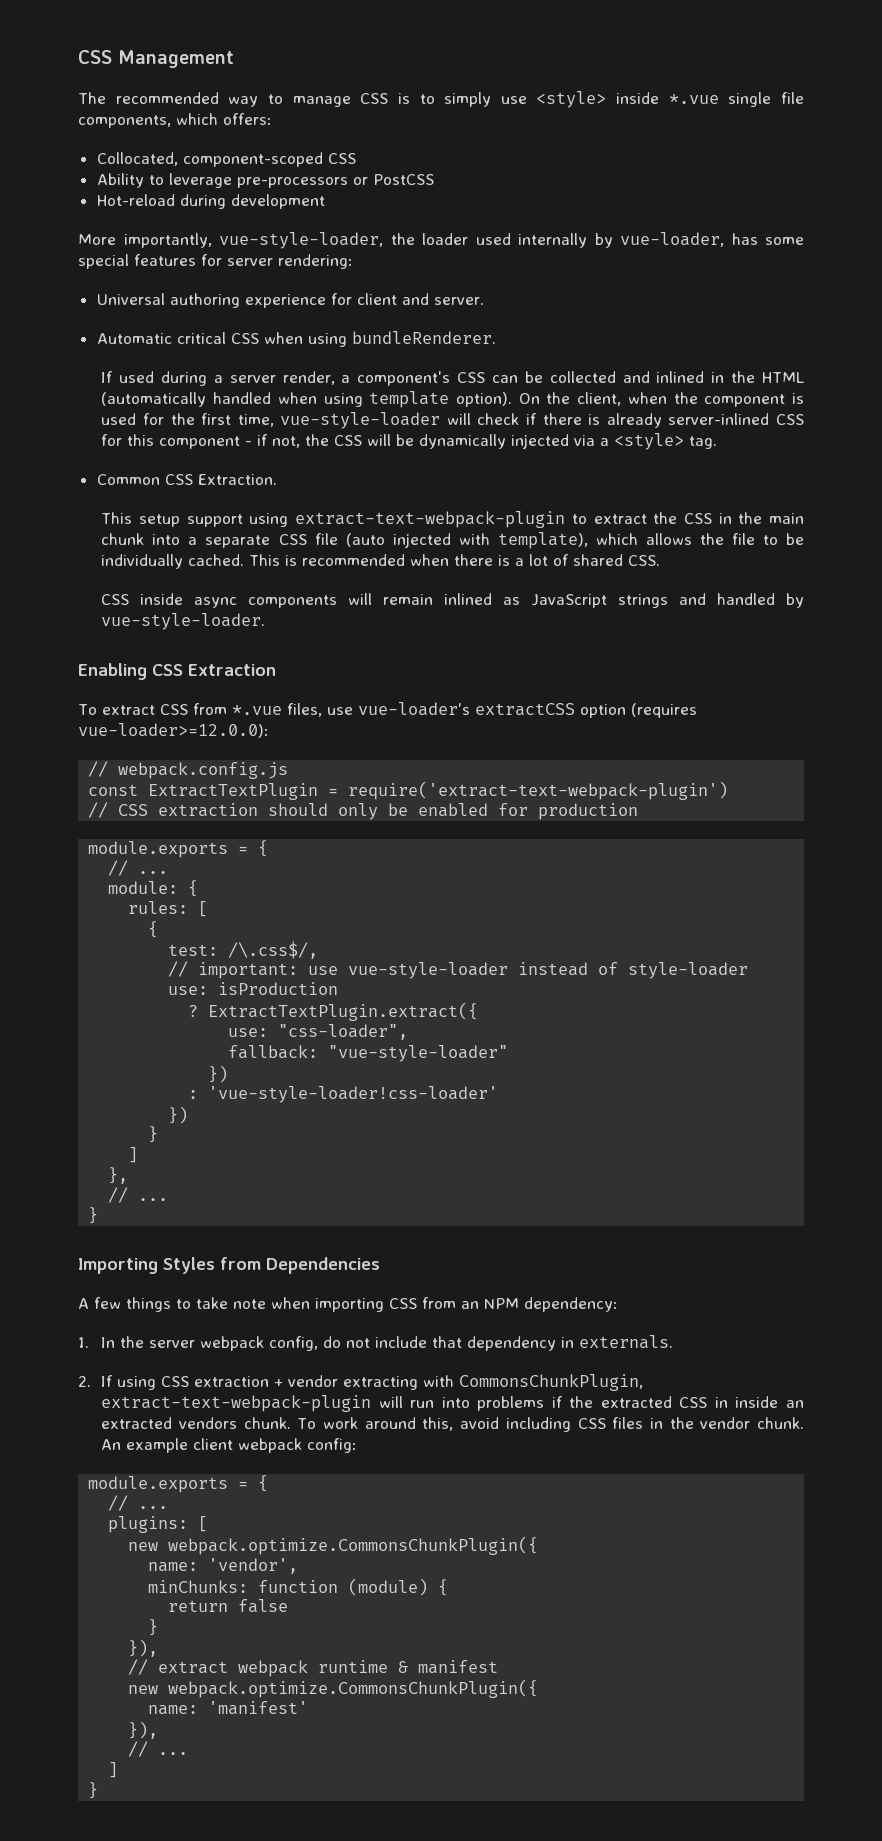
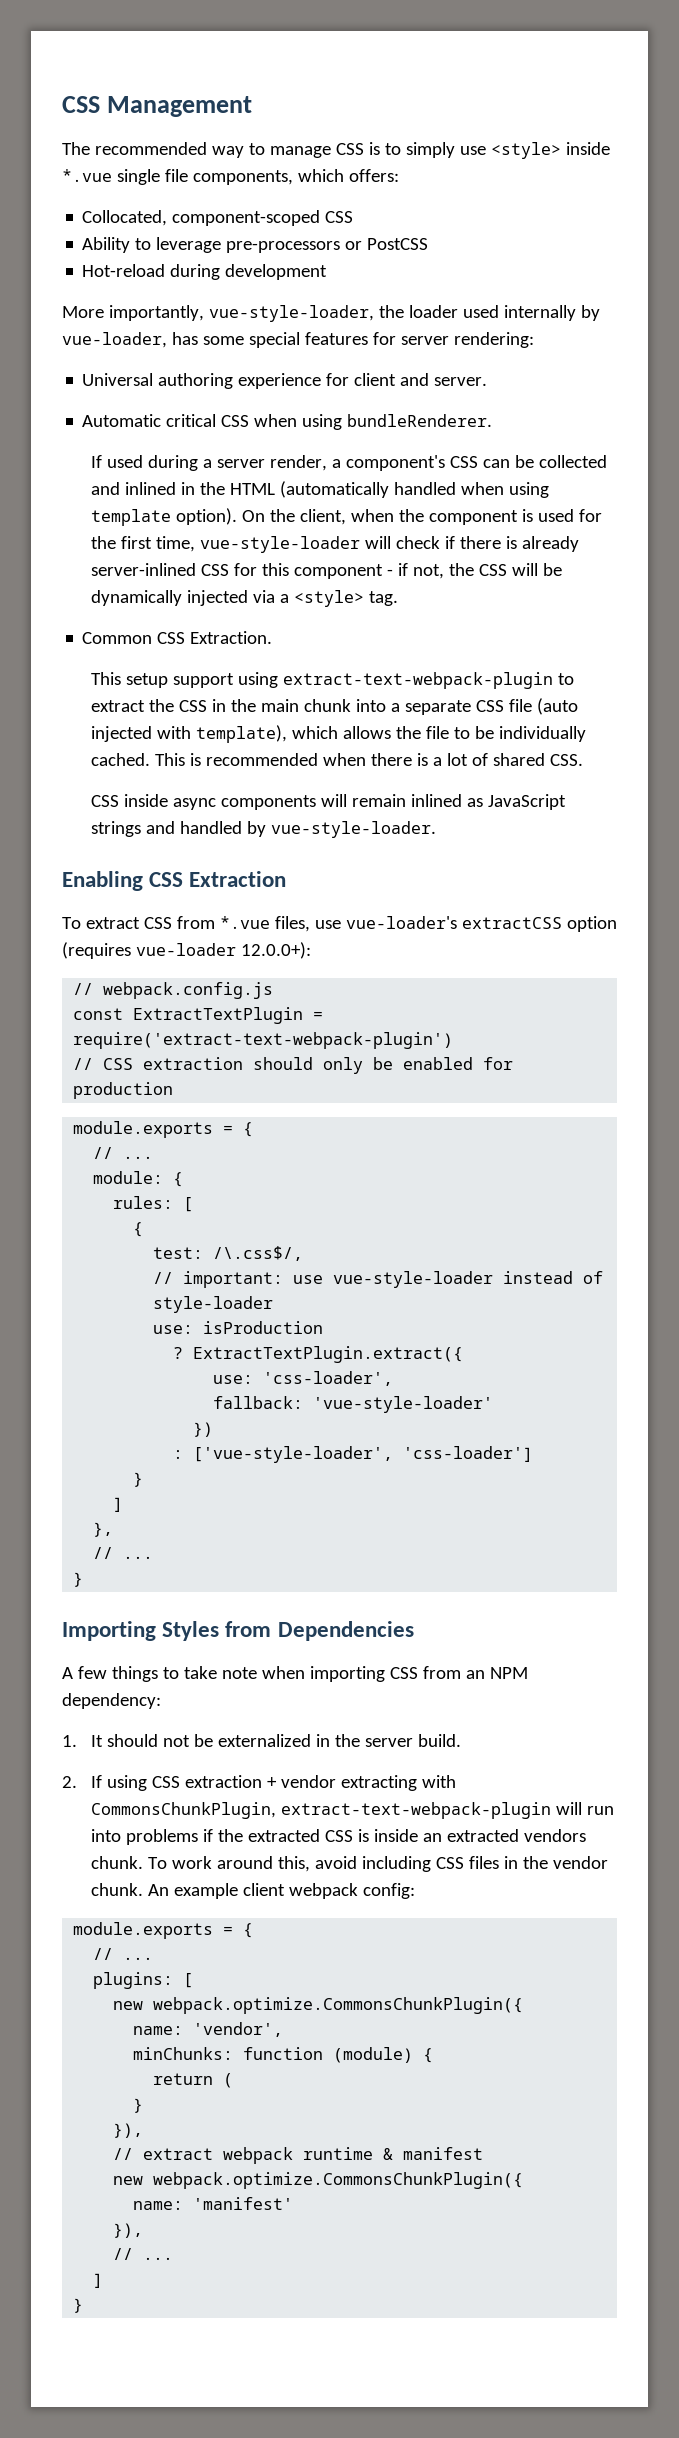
[78,723,269,738] vue-loader>=12.0.0): -> [135,942,311,959] vue-loader 12.0.0+):
[278,1024,409,1040] "css-loader", -> [263,1371,394,1386] 'css-loader',
[328,1045,509,1062] "vue-style-loader" -> [313,1396,494,1413] 'vue-style-loader'
[208,1086,499,1103] [168,1106,189,1124] 'vue-style-loader!css-loader' // }) -> [193,1446,534,1463] ['vue-style-loader', 'css-loader']
[101,1335,674,1351] In the server webpack config, do not include that dependency in externals. -> [91,1734,462,1747] It should not be externalized in the server build.
[714,1397,728,1408] in -> [358,1829,370,1842] is
[238,1599,289,1613] false -> [223,2073,234,2088] (

